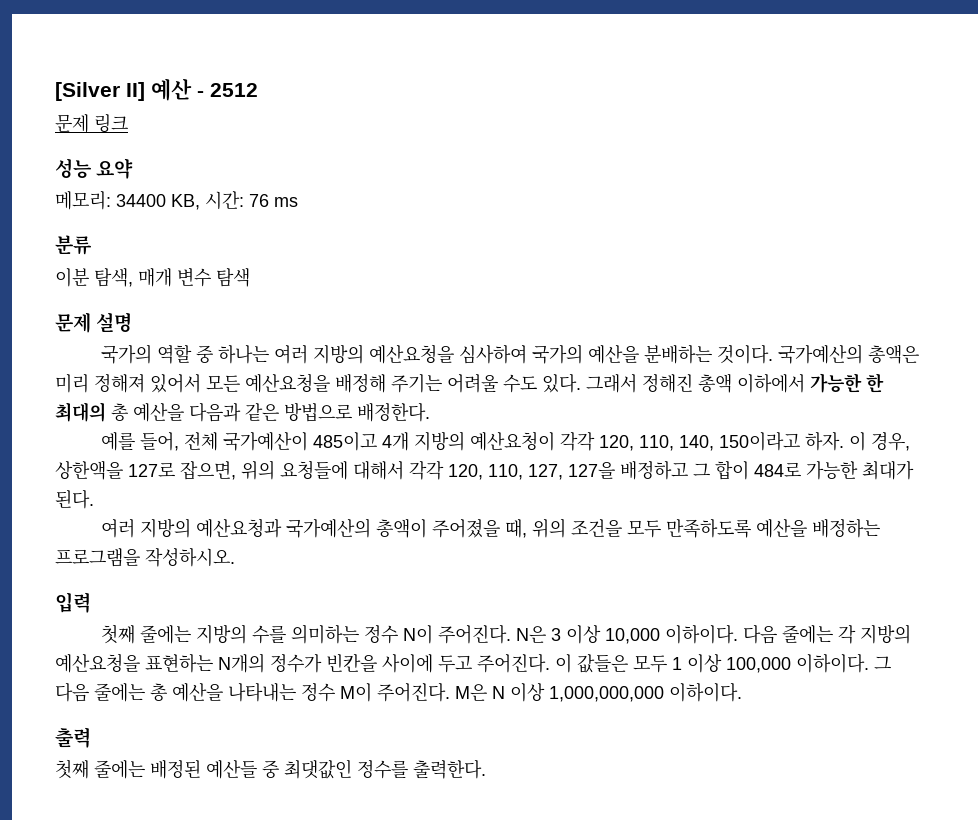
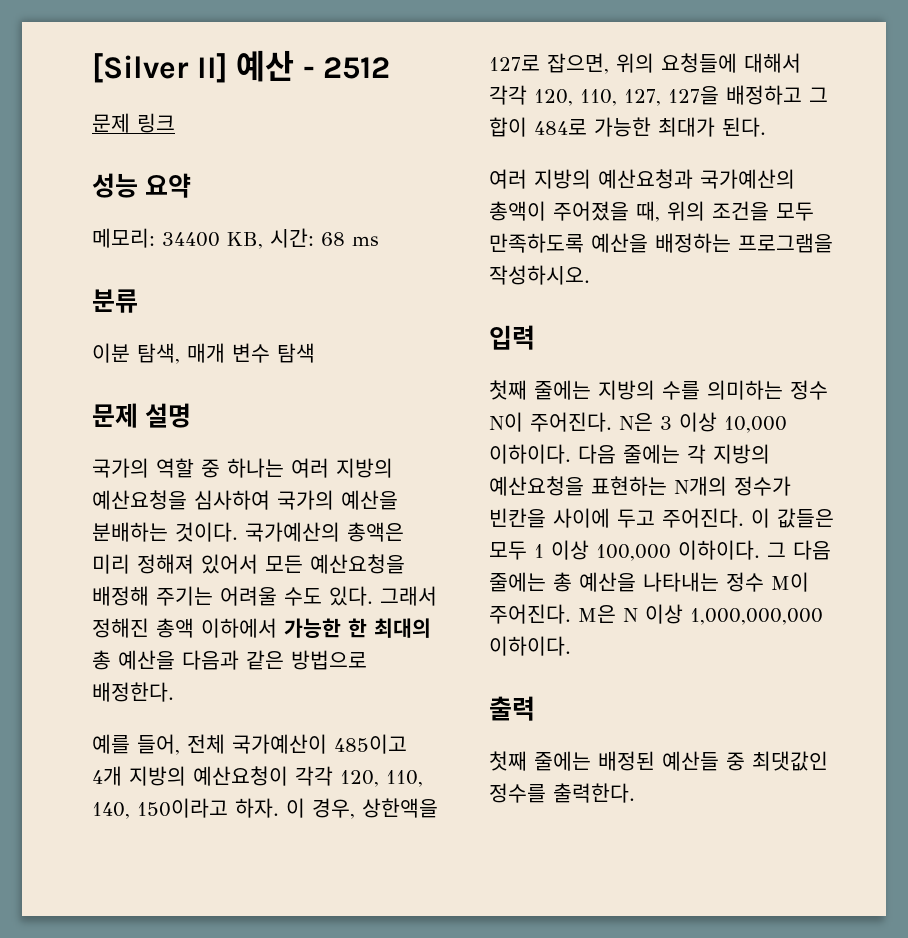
[249,194,269,207] 76 -> [321,232,345,246] 68

